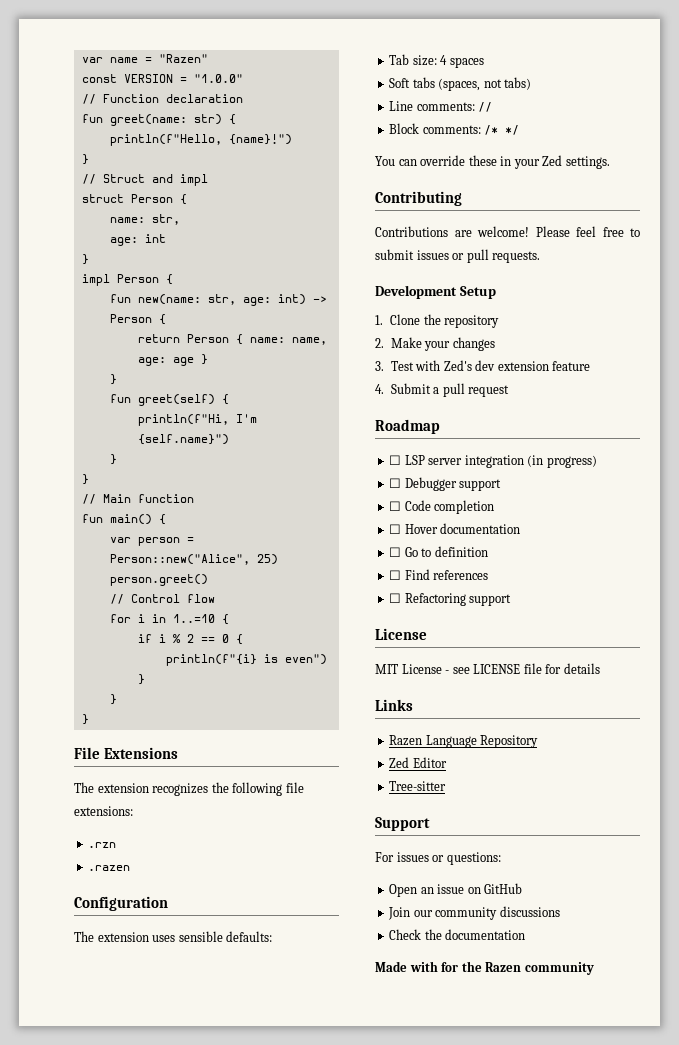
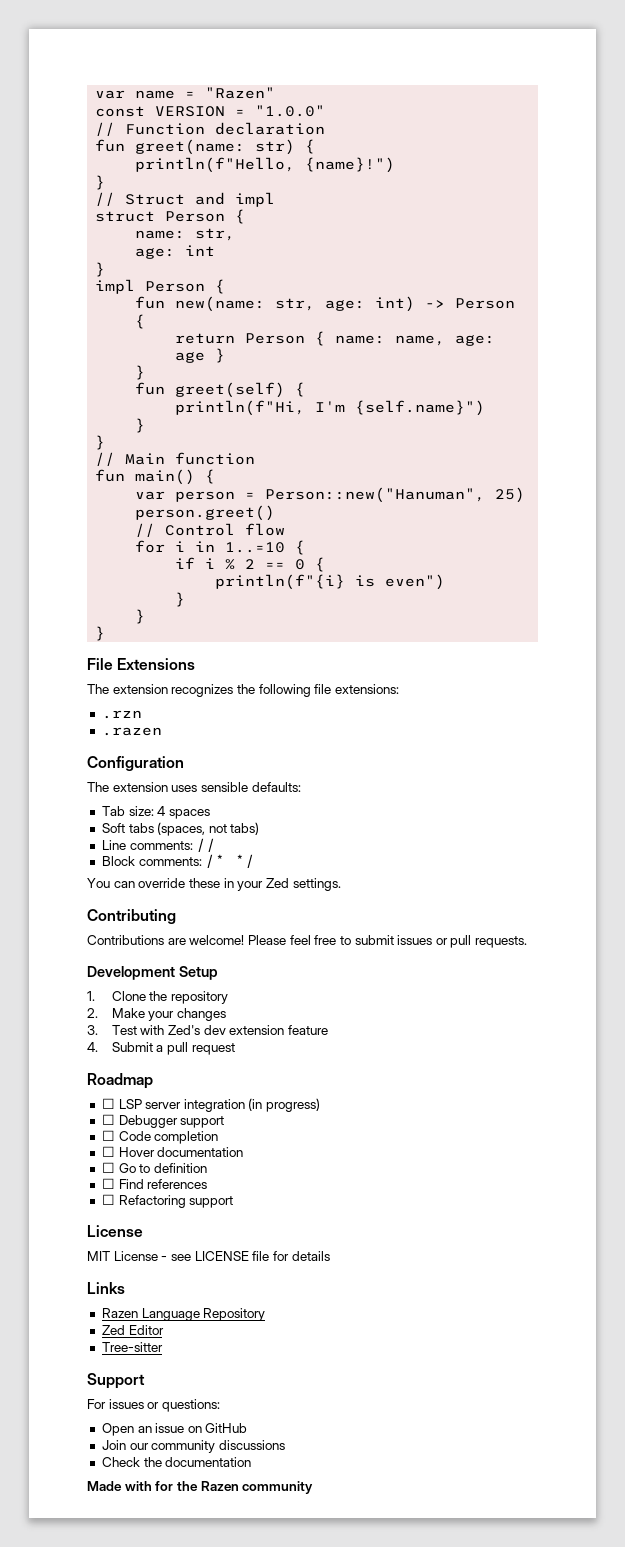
[109,554,250,565] Person::new("Alice", -> [265,487,486,503] Person::new("Hanuman",

